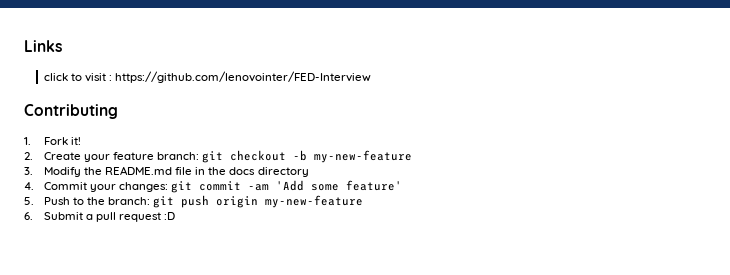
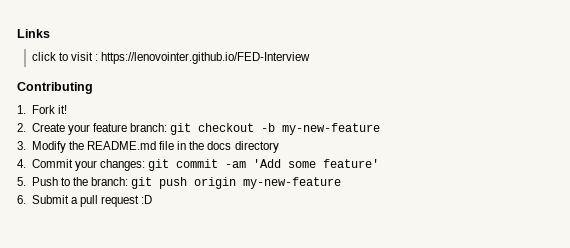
[115,71,372,83] https://github.com/lenovointer/FED-Interview -> [101,52,311,64] https://lenovointer.github.io/FED-Interview

